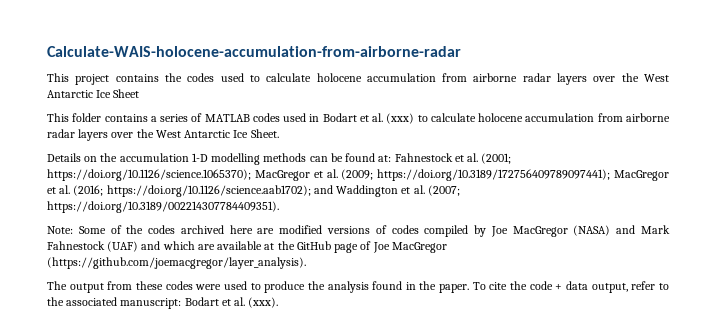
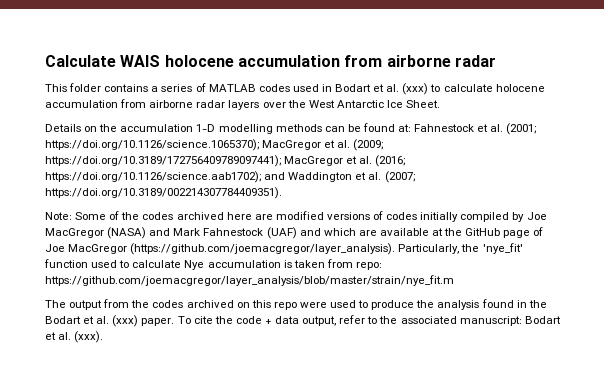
[47,46,461,57] [47,73,669,85] [47,89,140,98] Calculate-WAIS-holocene-accumulation-from-airborne-radar // This project contains the codes used to calculate holocene accumulation from airborne radar layers over the West Antarctic Ice Sheet -> [45,55,496,67] Calculate WAIS holocene accumulation from airborne radar
(419, 229) none -> [420,212,459,222] initially
[47,281,193,293] // The output from these codes -> [398,243,523,254] [44,259,382,270] [45,275,454,286] [45,299,297,310] Particularly, the 'nye_fit' function used to calculate Nye accumulation is taken from repo: https://github.com/joemacgregor/layer_analysis/blob/master/strain/nye_fit.m // The output from the codes archived on this repo
(437, 285) none -> [45,315,139,327] Bodart et al. (xxx)

